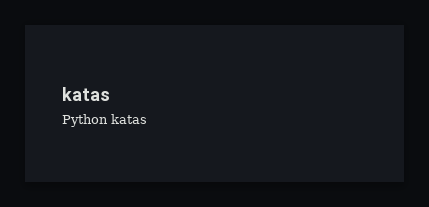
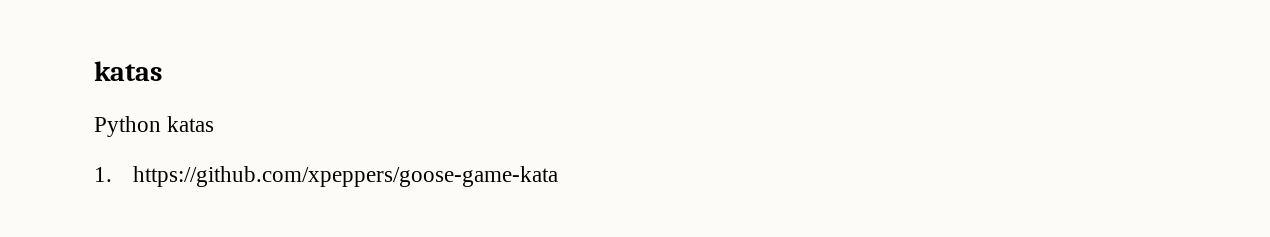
(147, 119) none -> [94,166,559,187] // 1. https://github.com/xpeppers/goose-game-kata

